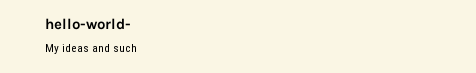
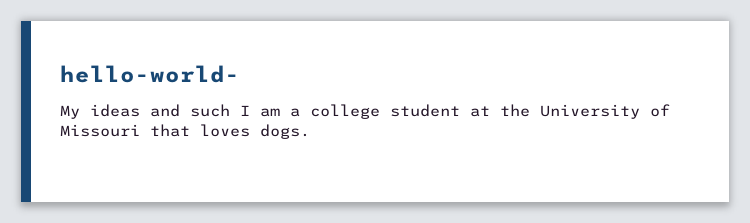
(138, 48) none -> [240,104,670,119] [60,124,310,139] I am a college student at the University of Missouri that loves dogs.

